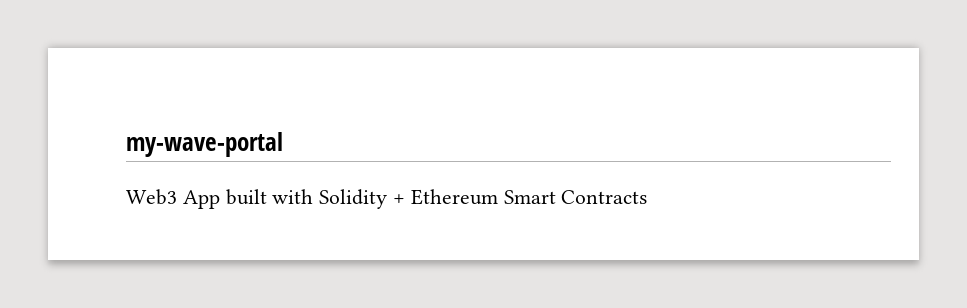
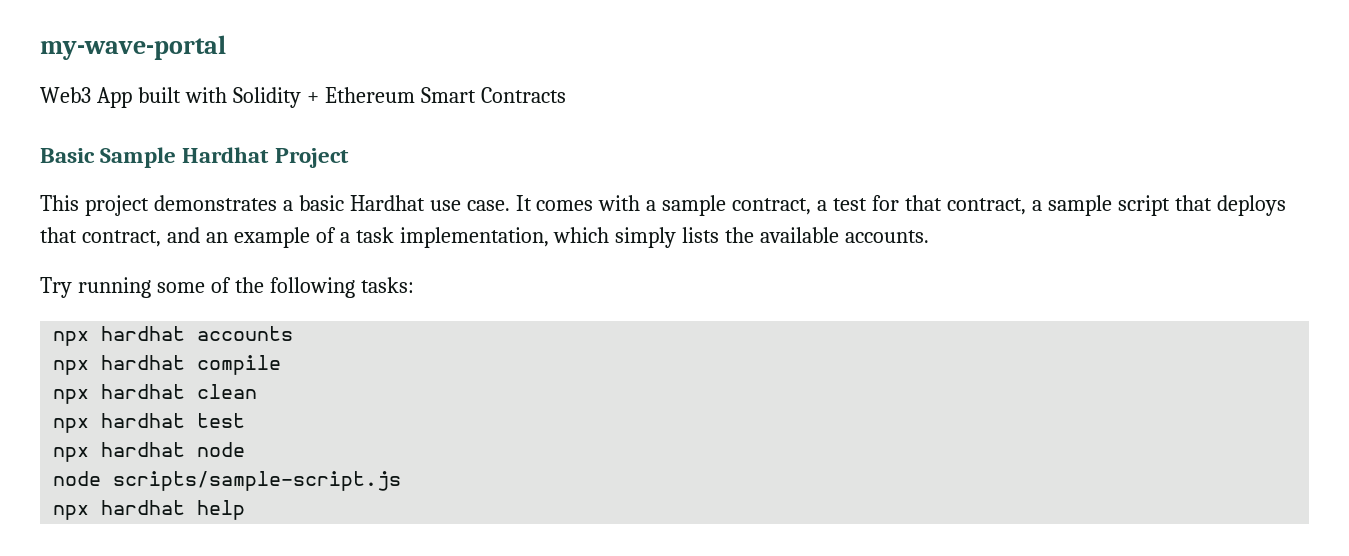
(648, 197) none -> [40,147,349,168] [40,195,1286,216] [40,227,930,248] [40,277,414,298] [53,326,294,346] [53,355,282,375] [53,384,258,404] [53,413,246,433] [53,442,246,462] [53,471,402,491] [53,500,246,520] // Basic Sample Hardhat Project // This project demonstrates a basic Hardhat use case. It comes with a sample contract, a test for that contract, a sample script that deploys that contract, and an example of a task implementation, which simply lists the available accounts. // Try running some of the following tasks: // npx hardhat accounts // npx hardhat compile // npx hardhat clean // npx hardhat test // npx hardhat node // node scripts/sample-script.js // npx hardhat help

